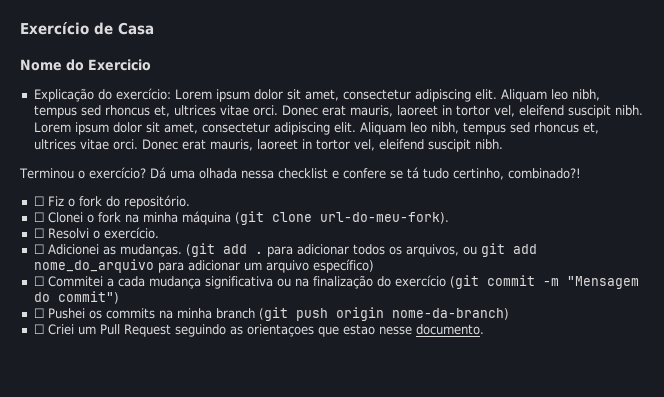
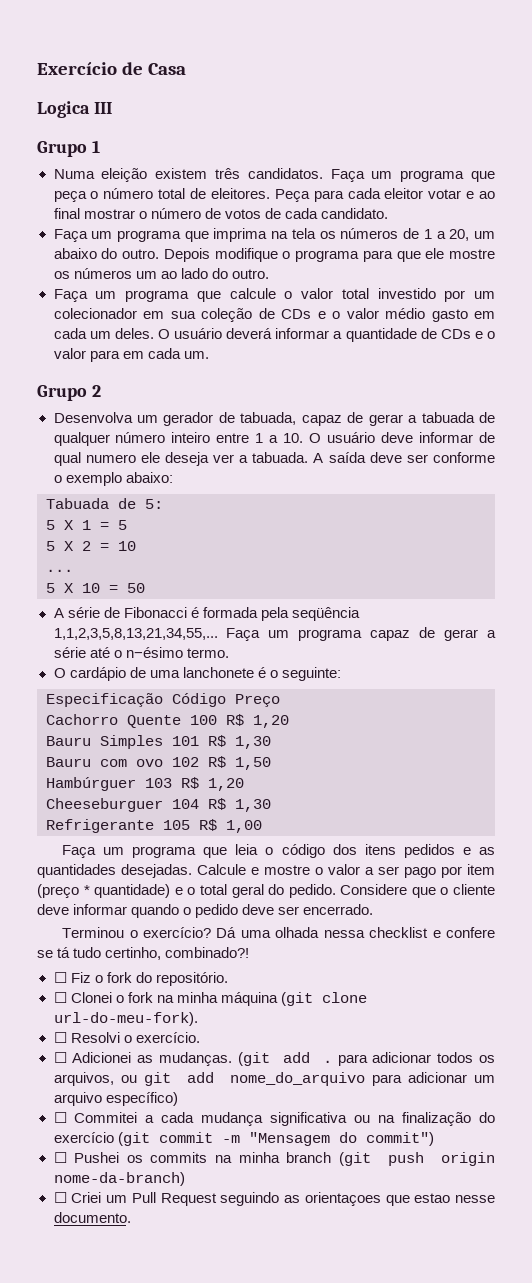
[20,59,151,71] [33,88,600,102] [33,105,643,118] [33,122,599,135] [33,139,503,152] Nome do Exercicio // Explicação do exercício: Lorem ipsum dolor sit amet, consectetur adipiscing elit. Aliquam leo nibh, tempus sed rhoncus et, ultrices vitae orci. Donec erat mauris, laoreet in tortor vel, eleifend suscipit nibh. Lorem ipsum dolor sit amet, consectetur adipiscing elit. Aliquam leo nibh, tempus sed rhoncus et, ultrices vitae orci. Donec erat mauris, laoreet in tortor vel, eleifend suscipit nibh. -> [37,101,112,118] [37,140,100,157] [53,168,495,182] [53,188,495,202] [53,208,388,219] [53,228,495,242] [53,248,495,262] [53,268,269,279] [53,288,495,302] [53,308,495,322] [53,328,495,342] [53,348,209,362] [37,385,101,401] [53,412,495,426] [53,432,495,446] [53,452,495,466] [53,472,173,486] [46,498,163,509] [46,520,127,530] [46,541,136,551] [46,569,73,572] [46,583,145,593] [53,607,360,621] [53,627,497,641] [53,647,229,658] [53,667,341,681] [46,693,280,707] [46,714,289,728] [46,735,271,749] [46,756,271,770] [46,777,244,791] [46,798,271,812] [46,819,262,833] [62,844,496,858] [37,864,495,878] [37,884,495,898] [37,904,374,918] Logica III // Grupo 1 // Numa eleição existem três candidatos. Faça um programa que peça o número total de eleitores. Peça para cada eleitor votar e ao final mostrar o número de votos de cada candidato. // Faça um programa que imprima na tela os números de 1 a 20, um abaixo do outro. Depois modifique o programa para que ele mostre os números um ao lado do outro. // Faça um programa que calcule o valor total investido por um colecionador em sua coleção de CDs e o valor médio gasto em cada um deles. O usuário deverá informar a quantidade de CDs e o valor para em cada um. // Grupo 2 // Desenvolva um gerador de tabuada, capaz de gerar a tabuada de qualquer número inteiro entre 1 a 10. O usuário deve informar de qual numero ele deseja ver a tabuada. A saída deve ser conforme o exemplo abaixo: // Tabuada de 5: // 5 X 1 = 5 // 5 X 2 = 10 // ... // 5 X 10 = 50 // A série de Fibonacci é formada pela seqüência 1,1,2,3,5,8,13,21,34,55,... Faça um programa capaz de gerar a série até o n−ésimo termo. // O cardápio de uma lanchonete é o seguinte: // Especificação Código Preço // Cachorro Quente 100 R$ 1,20 // Bauru Simples 101 R$ 1,30 // Bauru com ovo 102 R$ 1,50 // Hambúrguer 103 R$ 1,20 // Cheeseburguer 104 R$ 1,30 // Refrigerante 105 R$ 1,00 // Faça um programa que leia o código dos itens pedidos e as quantidades desejadas. Calcule e mostre o valor a ser pago por item (preço * quantidade) e o total geral do pedido. Considere que o cliente deve informar quando o pedido deve ser encerrado.

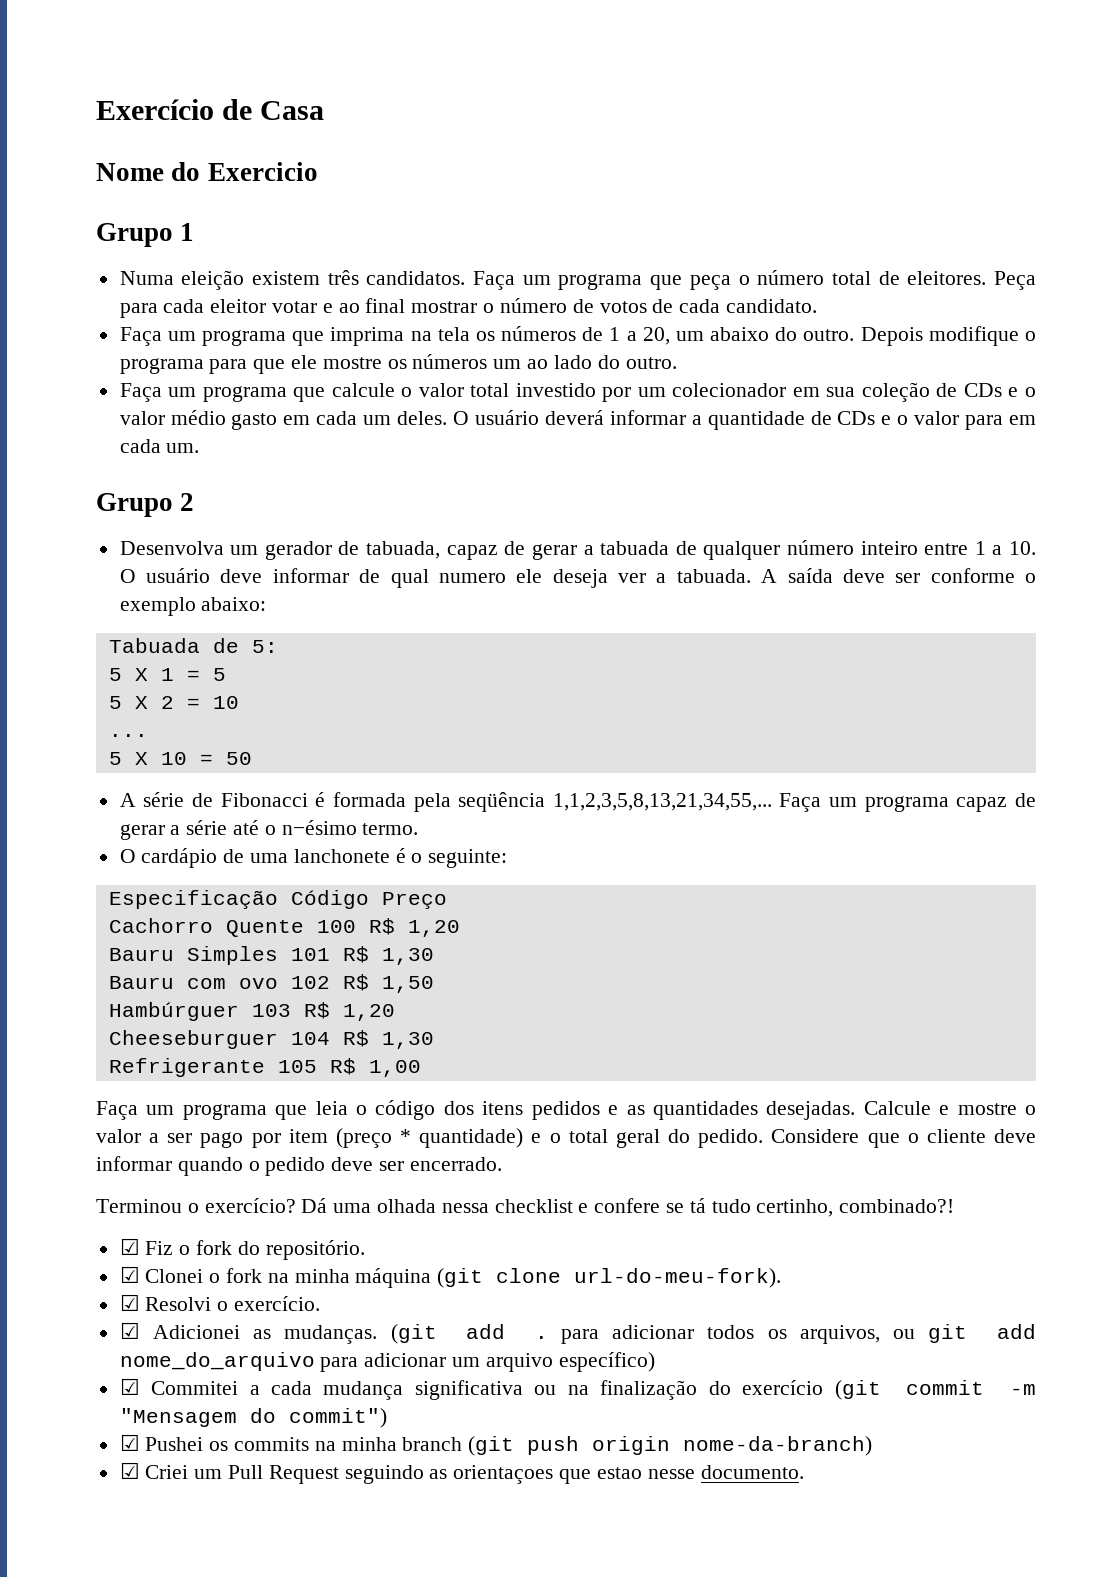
[37,101,112,118] Logica III -> [96,162,318,181] Nome do Exercicio
[53,972,67,983] ☐ -> [119,1238,140,1255] ☑
[53,992,67,1003] ☐ -> [119,1266,140,1283] ☑
[53,1032,67,1043] ☐ -> [119,1294,140,1311] ☑
[53,1052,67,1063] ☐ -> [119,1322,140,1339] ☑
[53,1112,67,1123] ☐ -> [119,1378,140,1395] ☑
[53,1152,67,1163] ☐ -> [119,1434,140,1451] ☑
[53,1192,67,1203] ☐ -> [119,1462,140,1479] ☑

